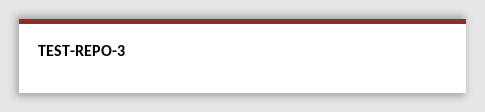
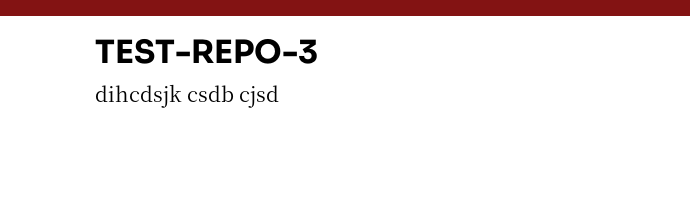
(125, 50) none -> [95,84,280,108] // dihcdsjk csdb cjsd

